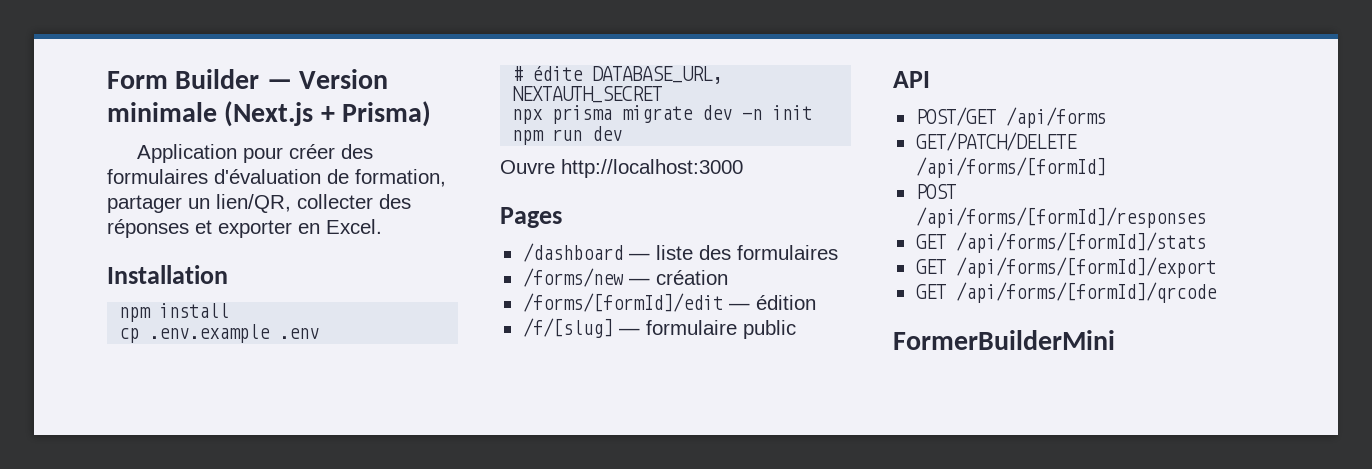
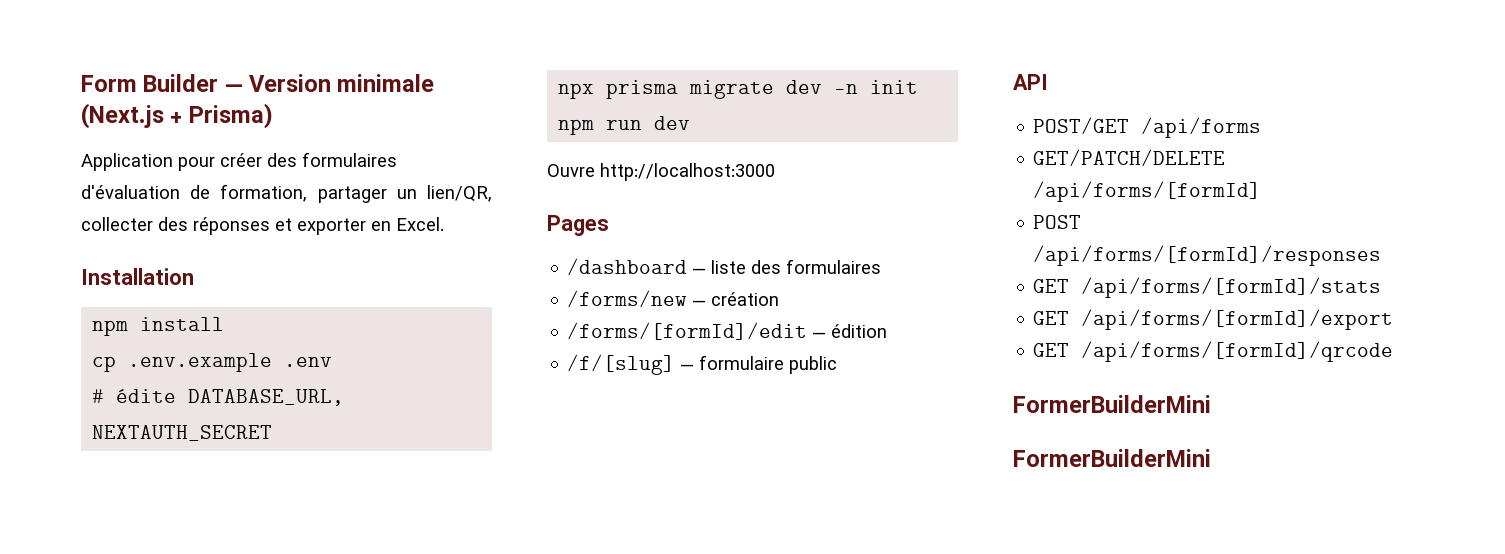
(1115, 340) none -> [1013,449,1211,467] // FormerBuilderMini

